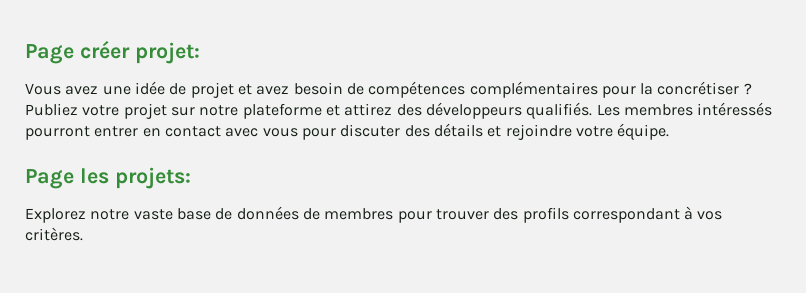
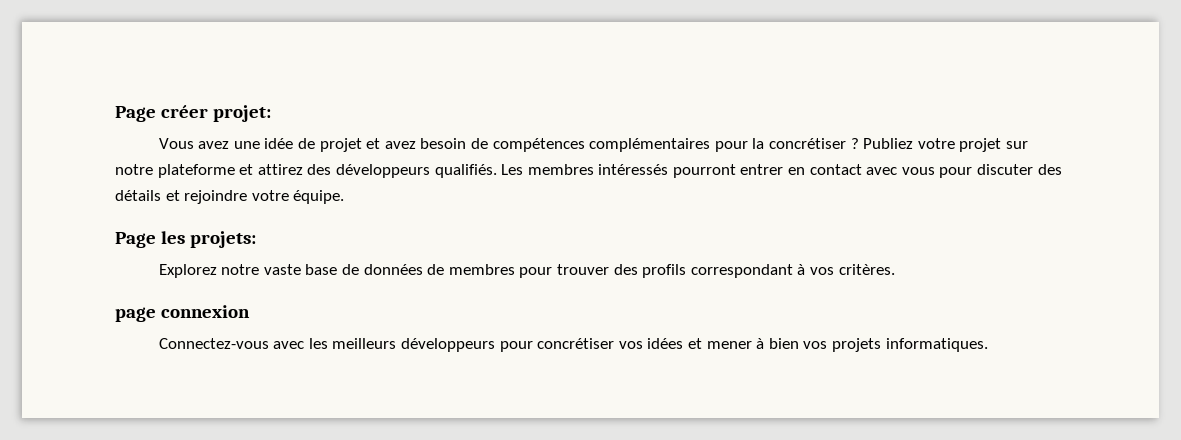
(83, 234) none -> [115,305,251,322] [158,338,988,352] // page connexion // Connectez-vous avec les meilleurs développeurs pour concrétiser vos idées et mener à bien vos projets informatiques.

